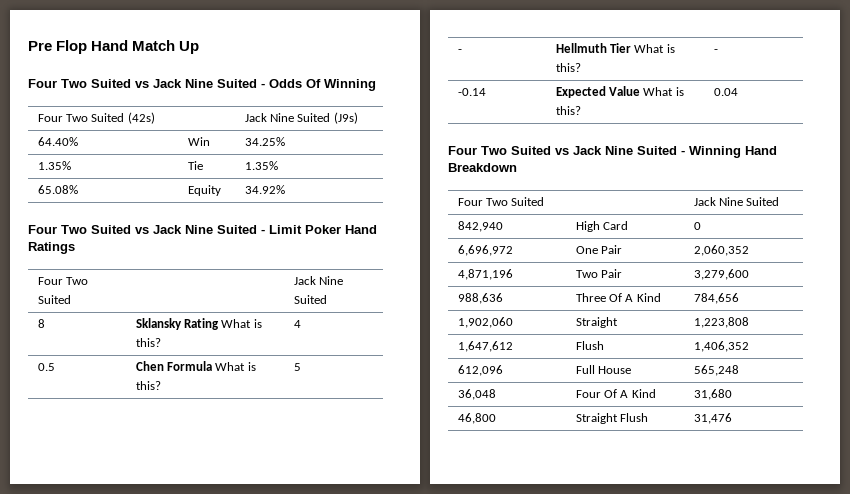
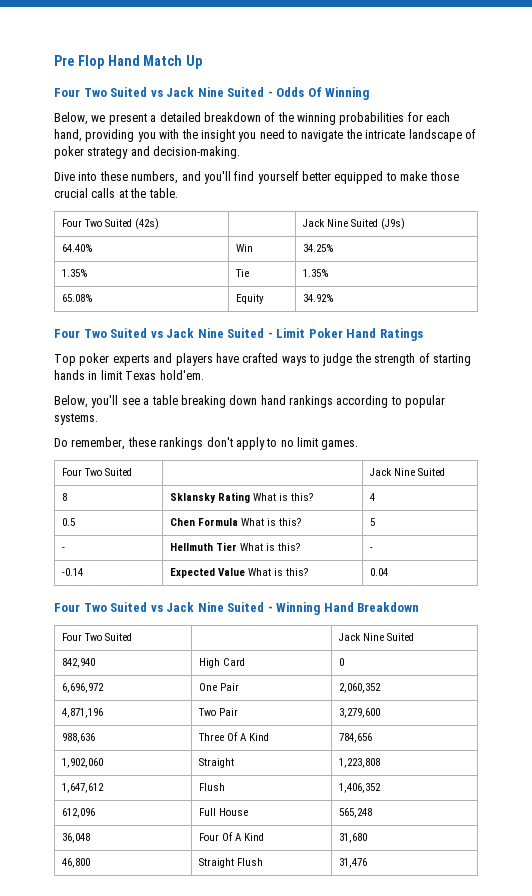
(376, 85) none -> [54,112,451,125] [54,129,476,142] [54,146,241,159] [54,171,459,184] [54,188,178,198] // Below, we present a detailed breakdown of the winning probabilities for each hand, providing you with the insight you need to navigate the intricate landscape of poker strategy and decision-making. // Dive into these numbers, and you'll find yourself better equipped to make those crucial calls at the table.
(75, 248) none -> [54,353,471,366] [54,370,204,380] [54,395,446,408] [54,413,98,425] [54,437,359,450] // Top poker experts and players have crafted ways to judge the strength of starting hands in limit Texas hold'em. // Below, you'll see a table breaking down hand rankings according to popular systems. // Do remember, these rankings don't apply to no limit games.

